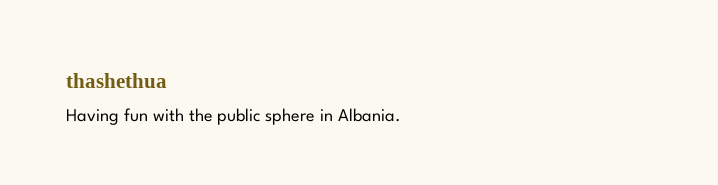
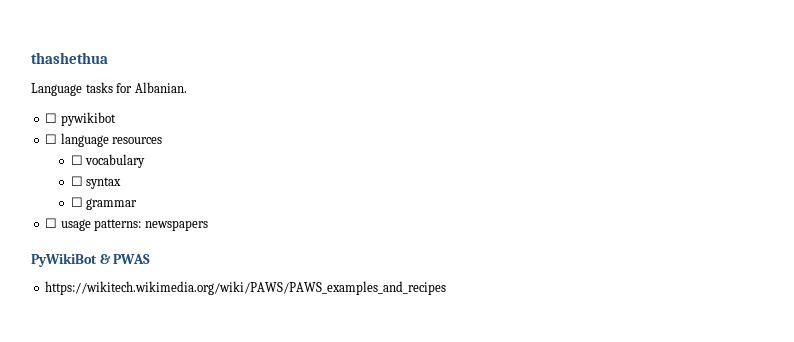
[66,108,402,125] Having fun with the public sphere in Albania. -> [31,82,187,96] [45,112,116,126] [45,133,163,147] [70,154,146,168] [70,176,122,189] [70,197,138,210] [45,218,208,231] [31,253,151,267] [45,281,447,295] Language tasks for Albanian. // ☐ pywikibot // ☐ language resources // ☐ vocabulary // ☐ syntax // ☐ grammar // ☐ usage patterns: newspapers // PyWikiBot & PWAS // https://wikitech.wikimedia.org/wiki/PAWS/PAWS_examples_and_recipes

